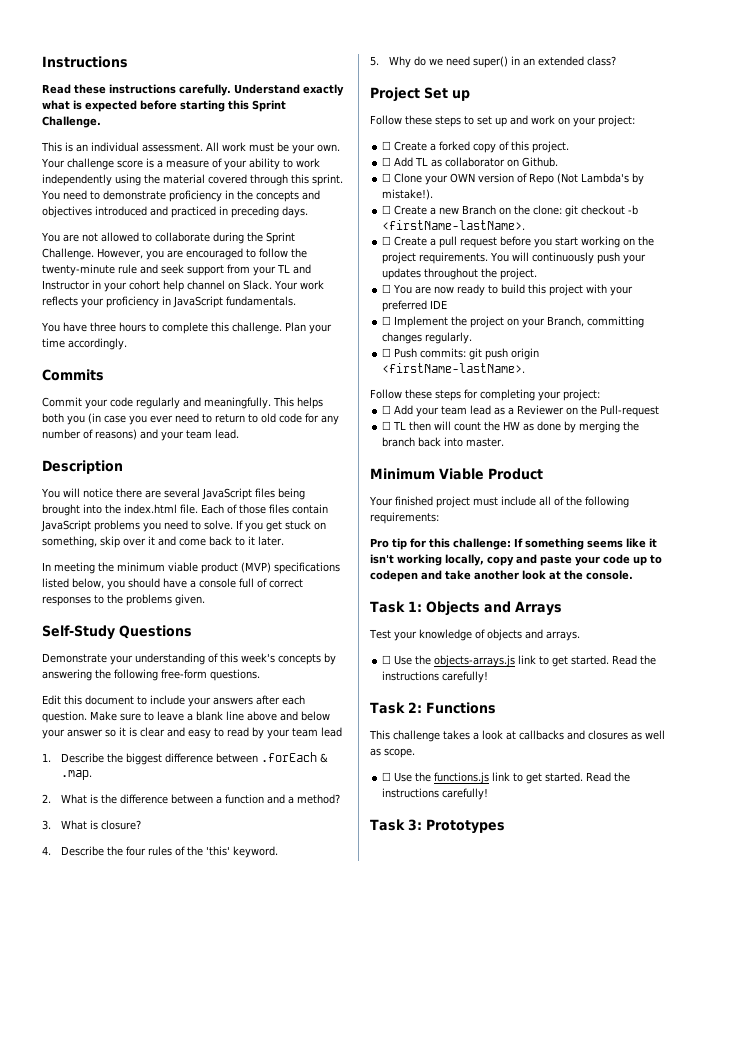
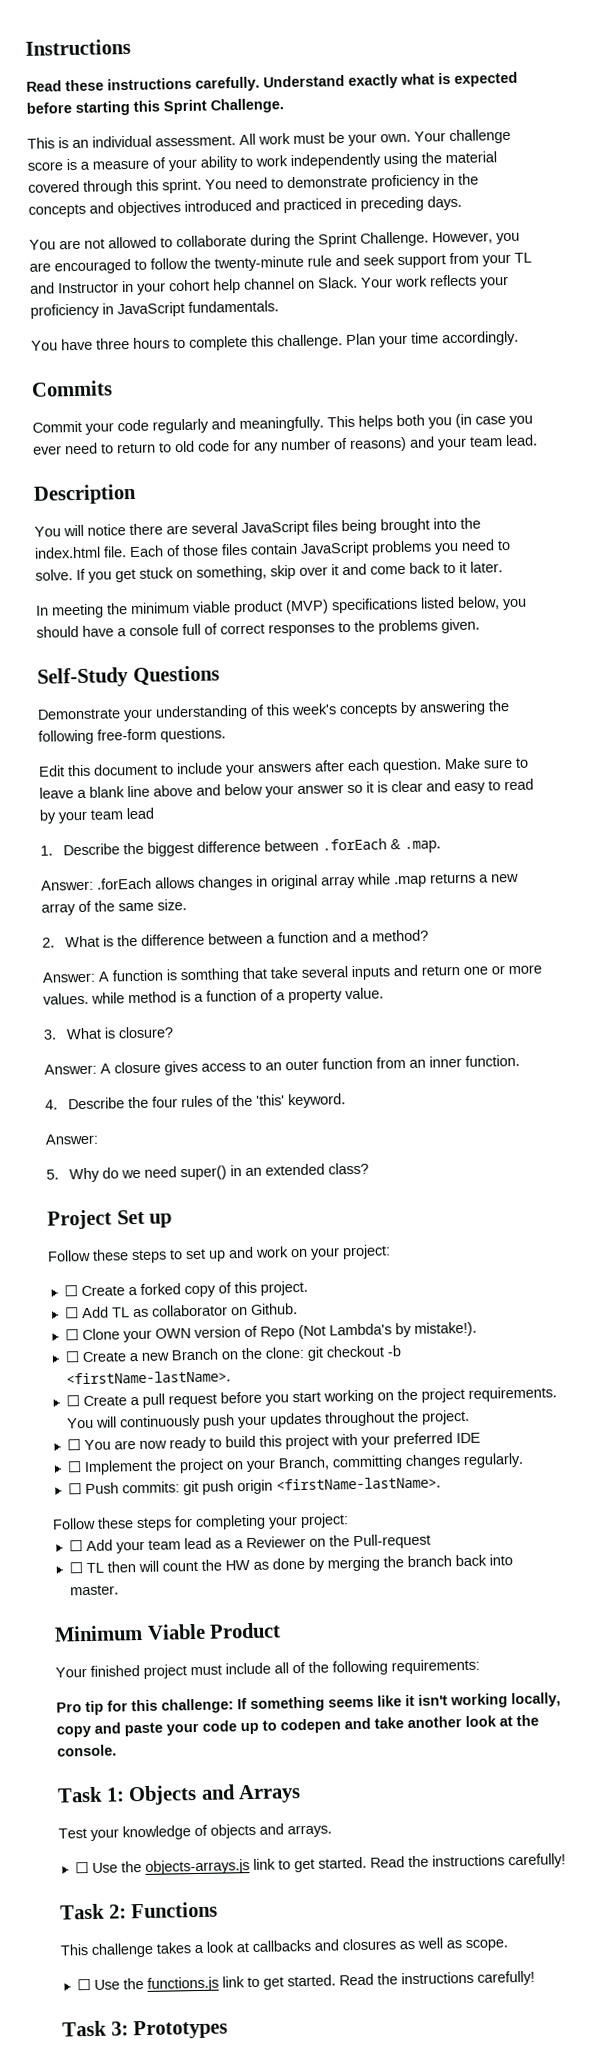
(92, 775) none -> [41,872,519,891] [41,899,187,916] // Answer: .forEach allows changes in original array while .map returns a new array of the same size.
[42,820,141,830] 3. What is closure? -> [42,964,542,984] [43,987,384,1005] [43,1026,174,1040] [44,1054,520,1076] Answer: A function is somthing that take several inputs and return one or more values. while method is a function of a property value. // 3. What is closure? // Answer: A closure gives access to an outer function from an inner function.
(278, 852) none -> [45,1133,98,1145] // Answer:

